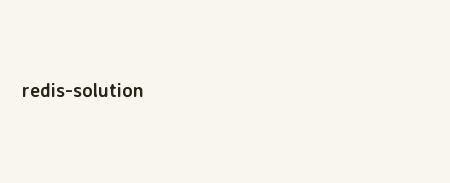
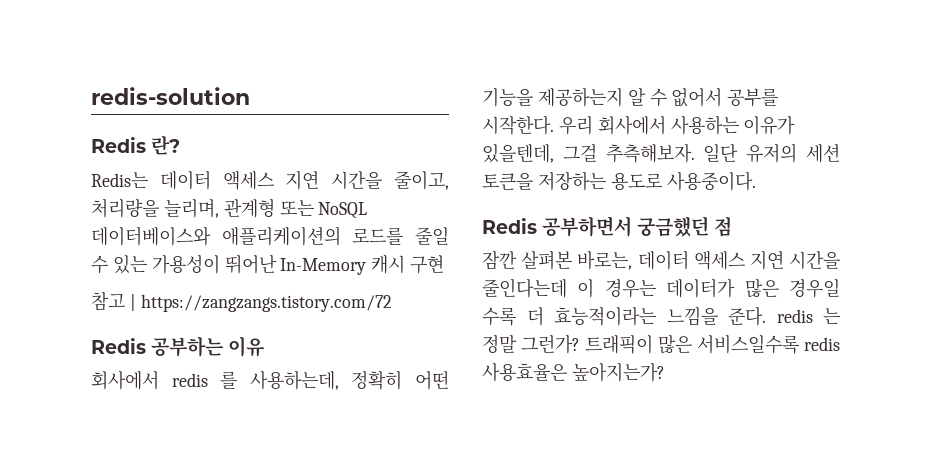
(144, 90) none -> [91,136,181,155] [91,170,449,190] [91,198,368,219] [91,226,450,246] [91,254,445,275] [91,291,392,312] [91,336,266,357] [91,370,449,390] [482,87,779,107] [482,115,796,135] [482,143,840,163] [482,171,756,191] [482,216,733,237] [482,250,841,270] [482,278,840,298] [482,306,840,326] [482,334,840,354] [482,362,665,382] // Redis 란? // Redis는 데이터 액세스 지연 시간을 줄이고, 처리량을 늘리며, 관계형 또는 NoSQL 데이터베이스와 애플리케이션의 로드를 줄일 수 있는 가용성이 뛰어난 In-Memory 캐시 구현 // 참고 | https://zangzangs.tistory.com/72 // Redis 공부하는 이유 // 회사에서 redis 를 사용하는데, 정확히 어떤 기능을 제공하는지 알 수 없어서 공부를 시작한다. 우리 회사에서 사용하는 이유가 있을텐데, 그걸 추측해보자. 일단 유저의 세션 토큰을 저장하는 용도로 사용중이다. // Redis 공부하면서 궁금했던 점 // 잠깐 살펴본 바로는, 데이터 액세스 지연 시간을 줄인다는데 이 경우는 데이터가 많은 경우일 수록 더 효능적이라는 느낌을 준다. redis 는 정말 그런가? 트래픽이 많은 서비스일수록 redis 사용효율은 높아지는가?

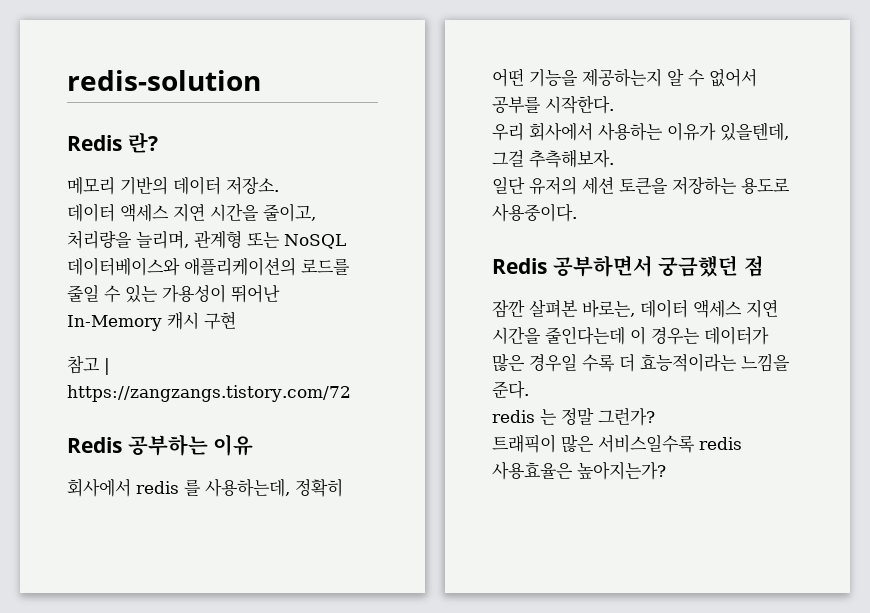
[91,172,148,188] Redis는 -> [67,176,279,195] 메모리 기반의 데이터 저장소. //
(554, 125) none -> (614, 104) //
(695, 153) none -> (614, 158) //
(766, 316) none -> (529, 390) //
(580, 344) none -> (655, 416) //

